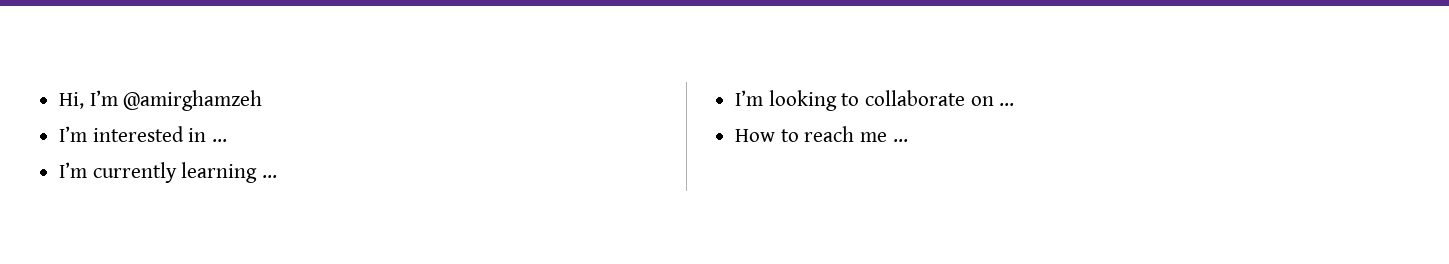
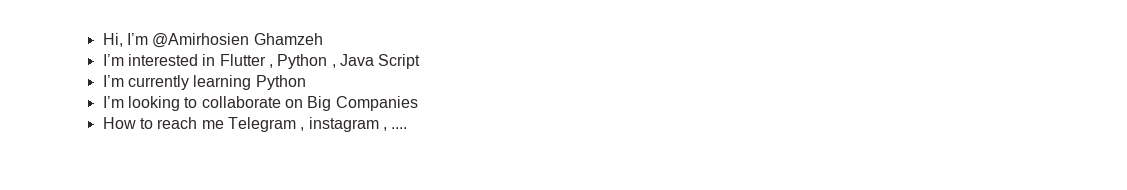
[123,90,263,111] @amirghamzeh -> [152,33,323,48] @Amirhosien Ghamzeh
[212,139,228,142] ... -> [219,54,421,69] Flutter , Python , Java Script
[262,175,278,178] ... -> [255,75,306,90] Python
[999,103,1015,106] ... -> [307,96,418,111] Big Companies
[892,139,908,142] ... -> [227,117,408,132] Telegram , instagram , ....

